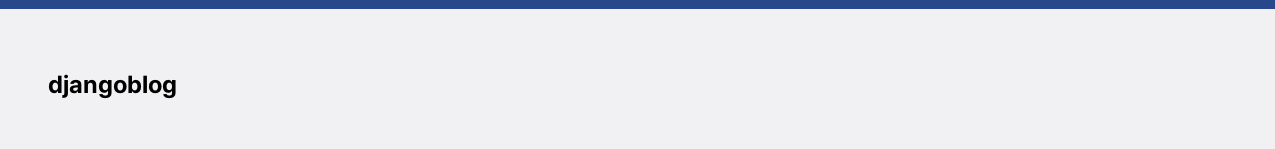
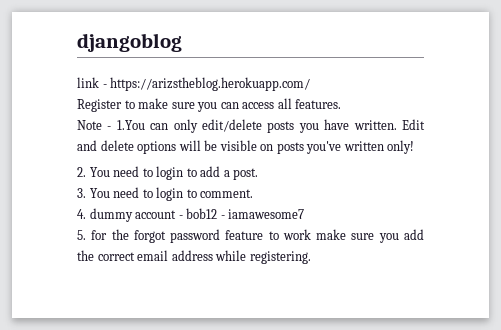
(177, 86) none -> [77,77,311,91] [77,98,342,112] [77,119,425,133] [77,140,415,154] [77,166,259,180] [77,187,254,201] [77,208,305,222] [77,229,424,243] [77,250,311,264] // link - https://arizstheblog.herokuapp.com/ // Register to make sure you can access all features. // Note - 1.You can only edit/delete posts you have written. Edit and delete options will be visible on posts you've written only! // 2. You need to login to add a post. // 3. You need to login to comment. // 4. dummy account - bob12 - iamawesome7 // 5. for the forgot password feature to work make sure you add the correct email address while registering.

